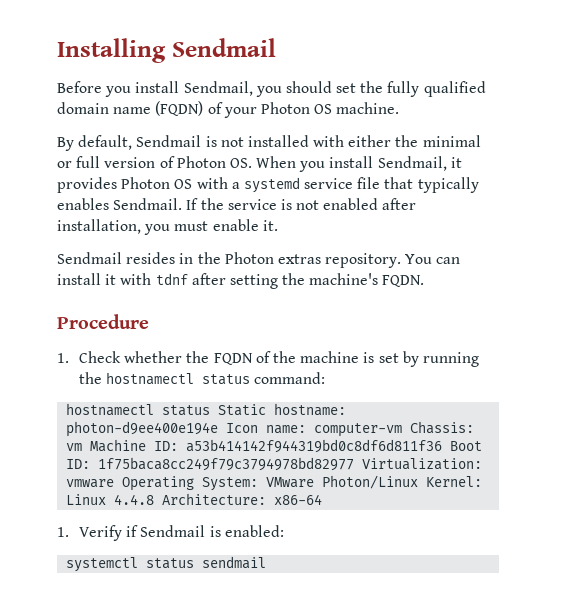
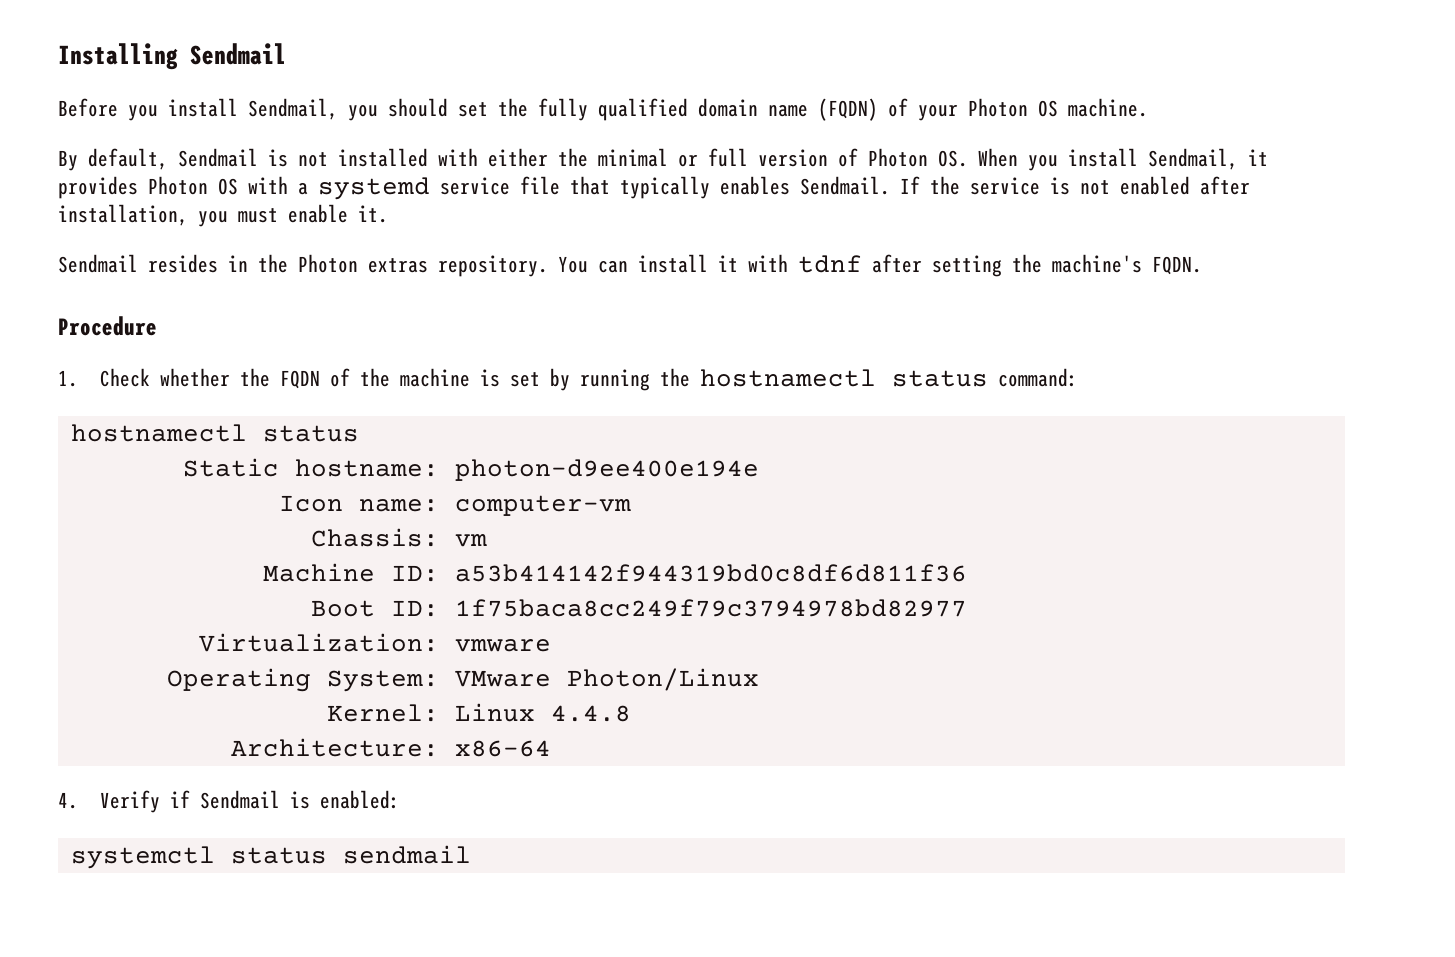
(211, 410) none -> (359, 433) //
(219, 429) none -> (759, 470) //
(403, 430) none -> (631, 505) //
(83, 447) none -> (487, 540) //
(443, 446) none -> (967, 573) //
(355, 464) none -> (967, 608) //
(115, 483) none -> (551, 645) //
(419, 482) none -> (759, 679) //
(155, 499) none -> (631, 713) //
[57,527,69,537] 1. -> [58,792,78,809] 4.

